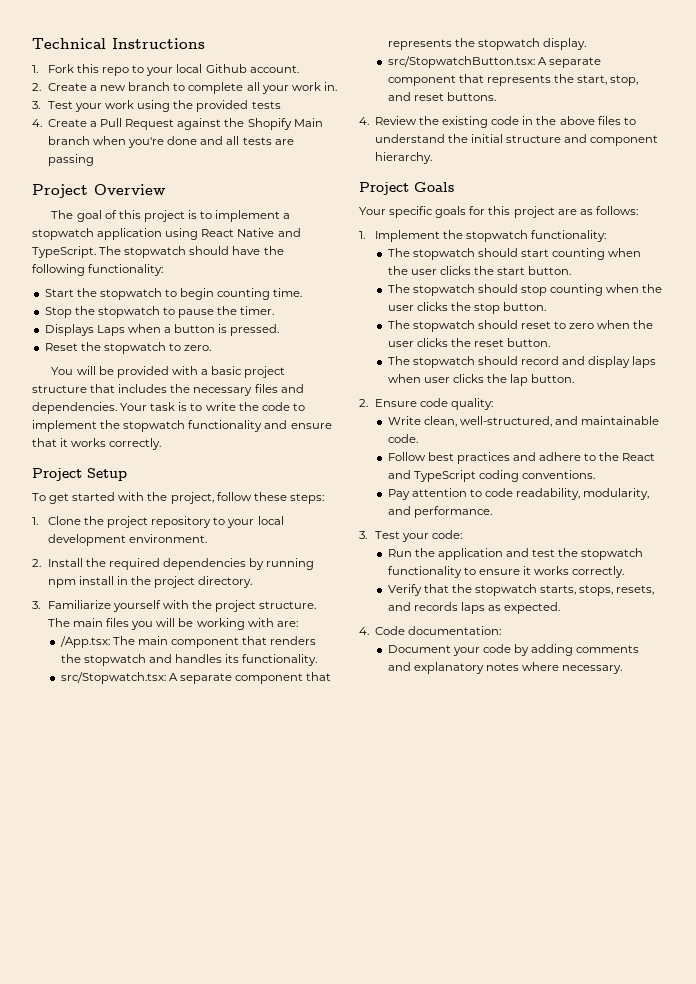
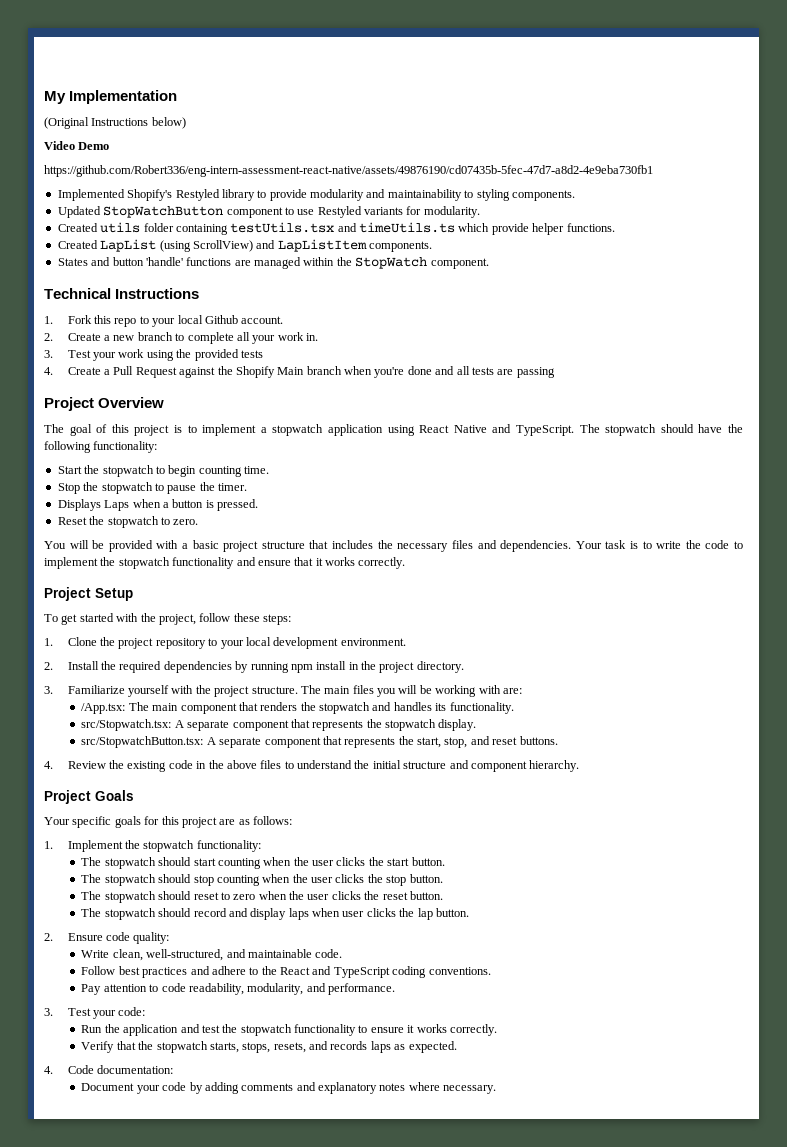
(32, 43) none -> [44,90,178,104] [44,117,186,129] [44,141,110,150] [44,165,653,177] [57,189,575,201] [57,206,480,218] [57,222,615,235] [57,239,432,252] [57,257,489,269] My Implementation // (Original Instructions below) // Video Demo // https://github.com/Robert336/eng-intern-assessment-react-native/assets/49876190/cd07435b-5fec-47d7-a8d2-4e9eba730fb1 // Implemented Shopify's Restyled library to provide modularity and maintainability to styling components. // Updated StopWatchButton component to use Restyled variants for modularity. // Created utils folder containing testUtils.tsx and timeUtils.ts which provide helper functions. // Created LapList (using ScrollView) and LapListItem components. // States and button 'handle' functions are managed within the StopWatch component. //

